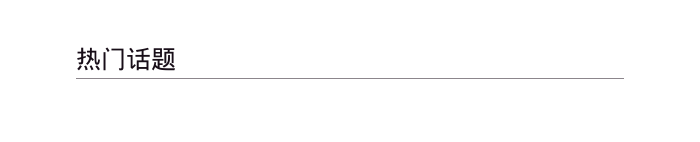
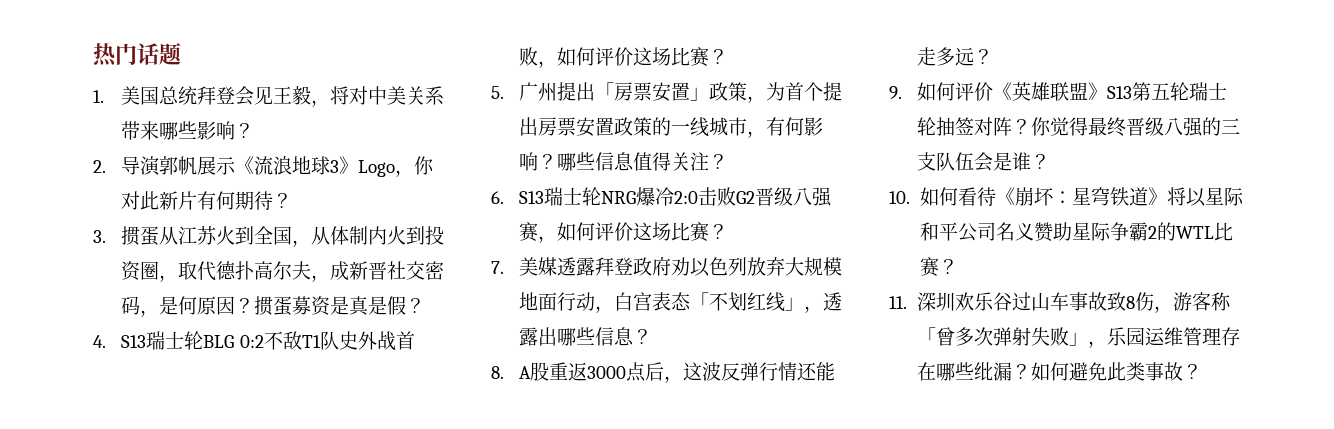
(176, 59) none -> [93,86,445,107] [121,121,255,140] [93,156,435,177] [121,191,293,210] [93,226,445,247] [121,261,445,282] [121,296,426,317] [93,331,415,351] [519,47,729,68] [491,82,843,103] [519,117,824,138] [519,152,729,171] [491,187,833,207] [519,222,729,243] [491,257,843,277] [519,292,843,313] [519,327,653,346] [491,362,836,383] [917,47,994,66] [889,82,1228,101] [917,117,1241,137] [917,152,1051,172] [889,187,1244,207] [919,222,1233,242] [919,257,958,277] [889,292,1232,313] [917,327,1241,348] [917,362,1203,381] // 1.美国总统拜登会见王毅，将对中美关系带来哪些影响？ // 2.导演郭帆展示《流浪地球3》Logo，你对此新片有何期待？ // 3.掼蛋从江苏火到全国，从体制内火到投资圈，取代德扑高尔夫，成新晋社交密码，是何原因？掼蛋募资是真是假？ // 4. S13瑞士轮BLG 0:2不敌T1队史外战首败，如何评价这场比赛？ // 5.广州提出「房票安置」政策，为首个提出房票安置政策的一线城市，有何影响？哪些信息值得关注？ // 6. S13瑞士轮NRG爆冷2:0击败G2晋级八强赛，如何评价这场比赛？ // 7.美媒透露拜登政府劝以色列放弃大规模地面行动，白宫表态「不划红线」，透露出哪些信息？ // 8. A股重返3000点后，这波反弹行情还能走多远？ // 9.如何评价《英雄联盟》S13第五轮瑞士轮抽签对阵？你觉得最终晋级八强的三支队伍会是谁？ // 10.如何看待《崩坏：星穹铁道》将以星际和平公司名义赞助星际争霸2的WTL比赛？ // 11.深圳欢乐谷过山车事故致8伤，游客称「曾多次弹射失败」，乐园运维管理存在哪些纰漏？如何避免此类事故？

